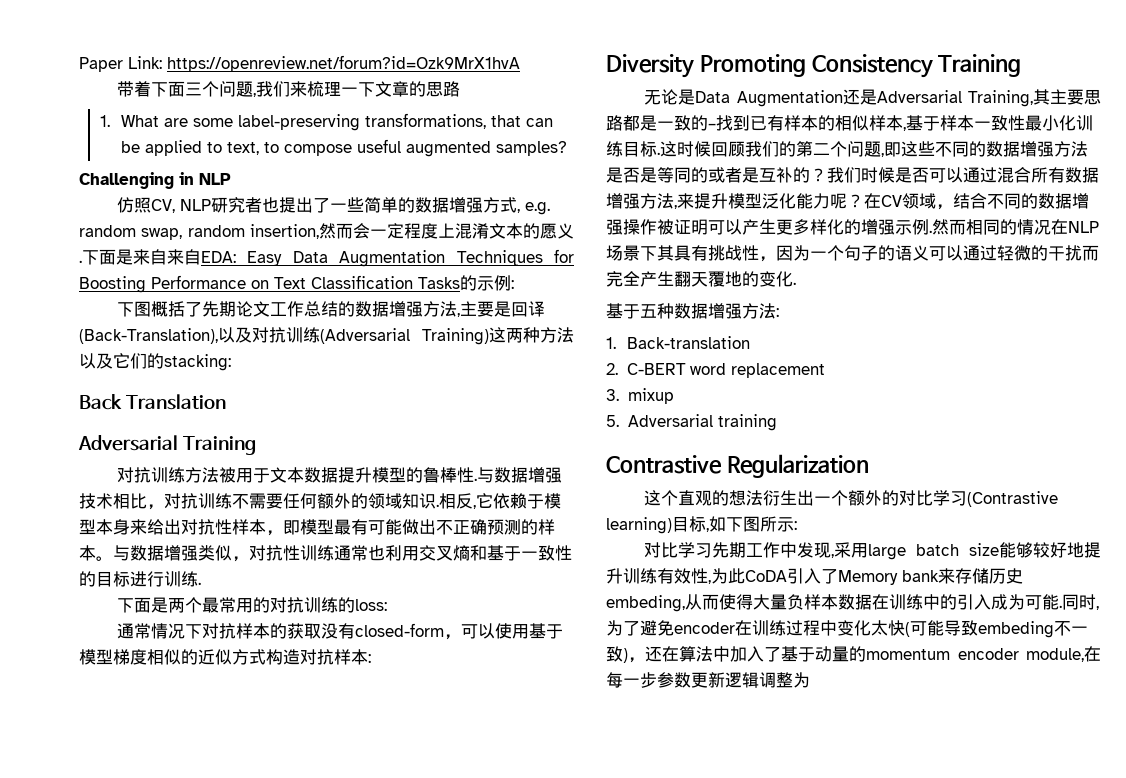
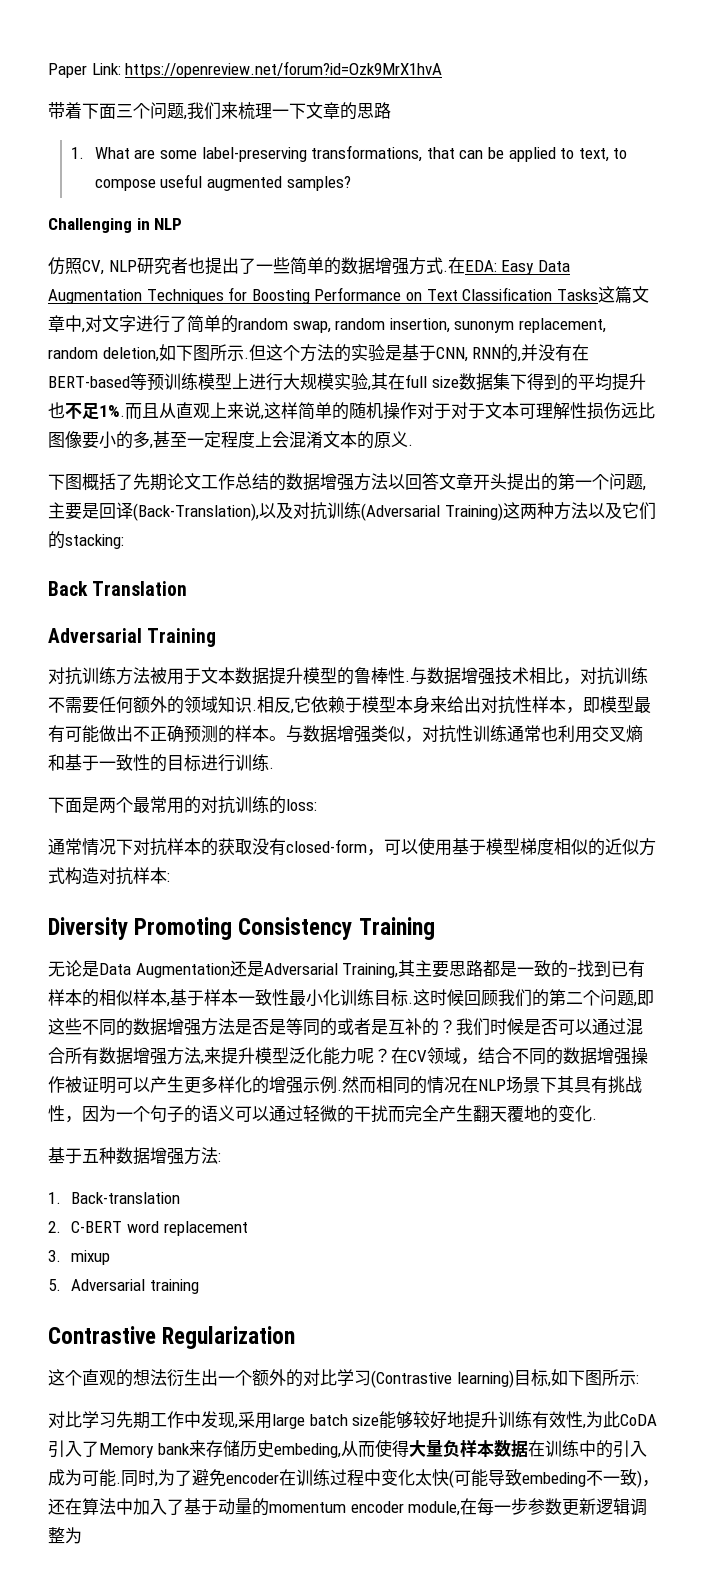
[517,202,551,215] [79,223,574,240] [79,249,201,265] , e.g. random swap, random insertion,然而会一定程度上混淆文本的愿义.下面是来自来自 -> [442,257,465,274] .在
[460,275,514,291] 的示例: -> [597,286,649,303] [48,315,606,333] [48,344,590,362] [48,373,646,391] [48,402,655,420] [48,431,413,449] 这篇文章中,对文字进行了简单的random swap, random insertion, sunonym replacement, random deletion,如下图所示.但这个方法的实验是基于CNN, RNN的,并没有在BERT-based等预训练模型上进行大规模实验,其在full size数据集下得到的平均提升也不足1%.而且从直观上来说,这样简单的随机操作对于对于文本可理解性损伤远比图像要小的多,甚至一定程度上会混淆文本的原义.
(458, 309) none -> [388,472,643,491] 以回答文章开头提出的第一个问题

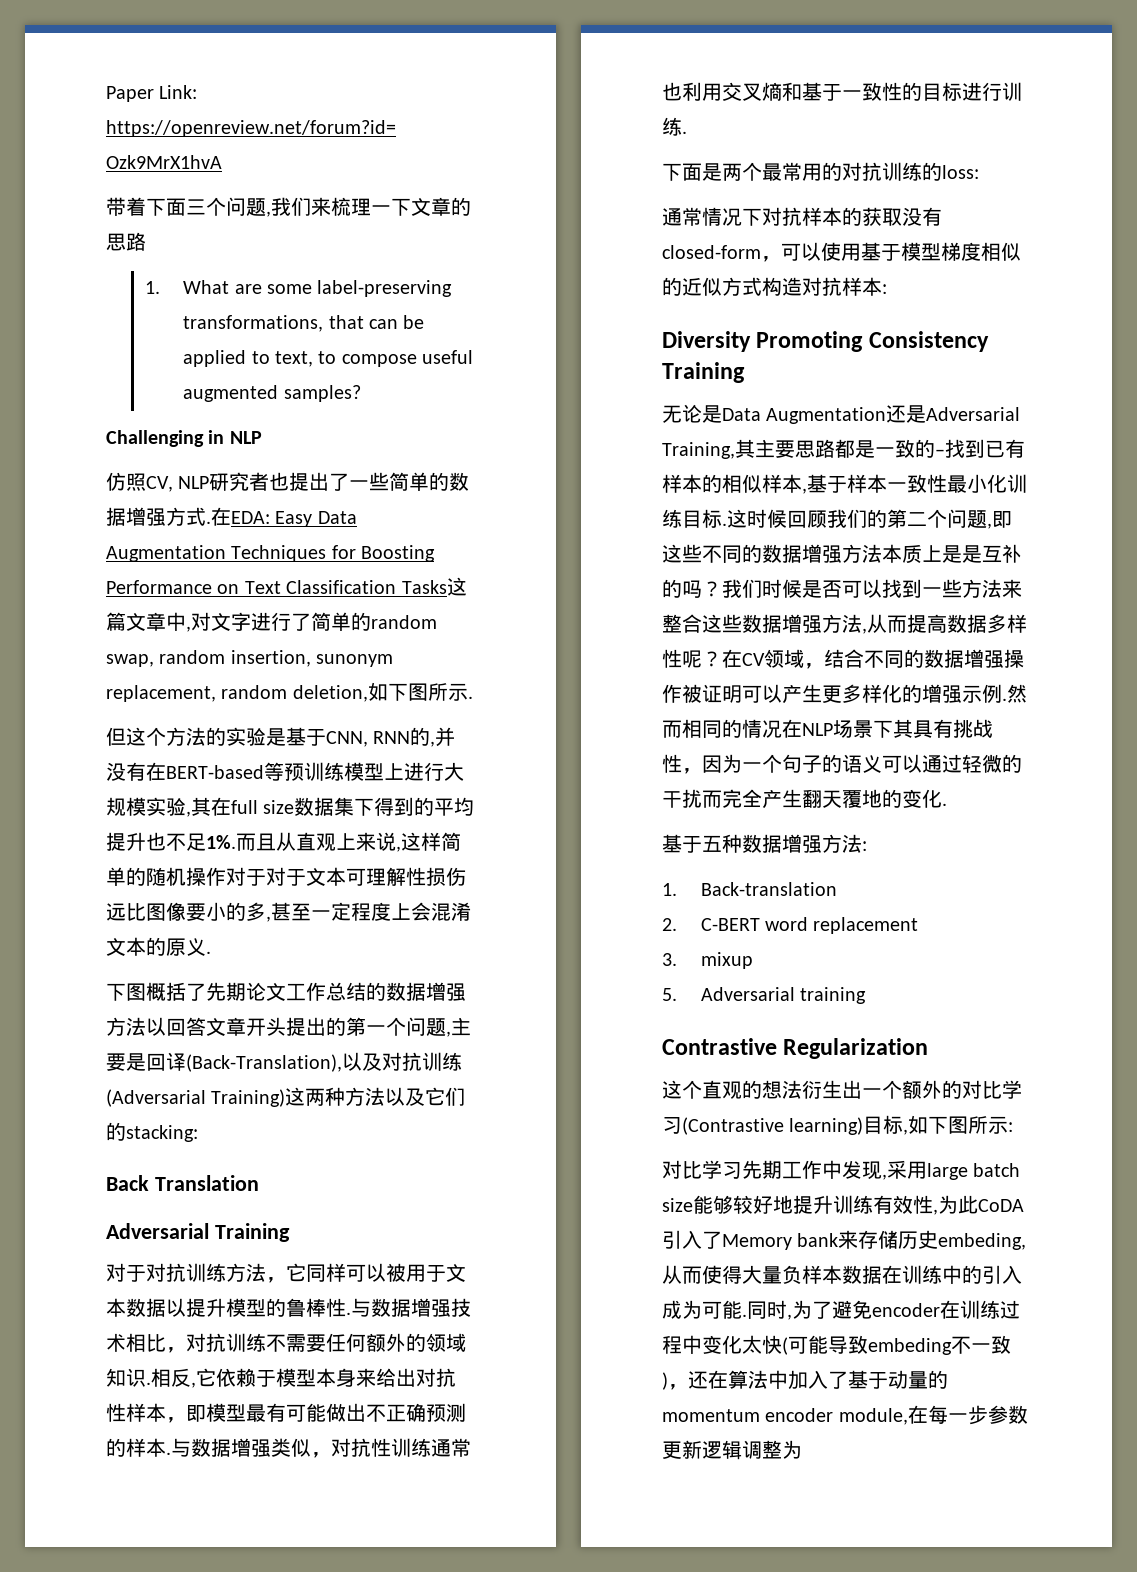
(249, 358) none -> (473, 697) //
(65, 675) none -> [126,1263,166,1282] 于对
(150, 675) none -> [266,1263,386,1283] ，它同样可以
(269, 676) none -> [166,1298,186,1317] 以
[269,736,286,741] 。 -> [166,1452,171,1455] .
[235,1018,371,1036] 是否是等同的或者 -> [882,544,962,563] 本质上是
(439, 1027) none -> [682,580,702,598] 吗
[592,1018,643,1035] [48,1047,357,1065] 通过混合所有数据增强方法,来提升模型泛化能力 -> [882,579,1022,598] [662,614,1027,634] [662,649,682,668] 找到一些方法来整合这些数据增强方法,从而提高数据多样性

